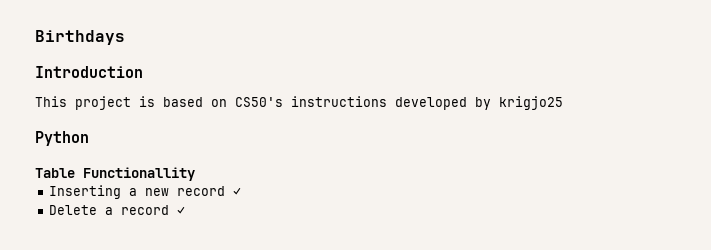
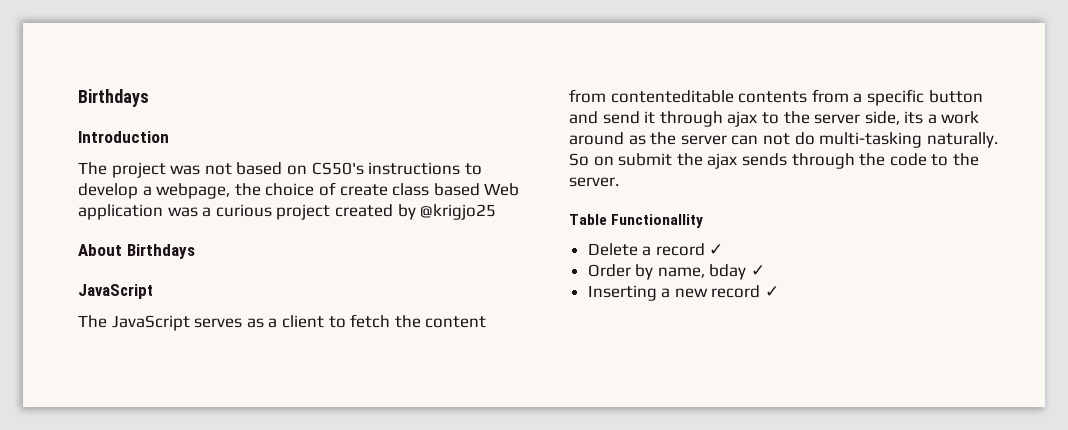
[35,96,563,110] [35,131,89,146] [35,167,195,181] This project is based on CS50's instructions developed by krigjo25 // Python // Table Functionallity -> [78,162,482,178] [78,182,520,199] [78,204,497,220] [78,244,195,259] [78,284,153,299] [78,314,487,331] [569,89,983,106] [569,111,980,127] [569,132,998,148] [569,153,979,169] [569,177,619,187] [569,214,704,228] [587,243,724,256] [587,264,766,280] The project was not based on CS50's instructions to develop a webpage, the choice of create class based Web application was a curious project created by @krigjo25 // About Birthdays // JavaScript // The JavaScript serves as a client to fetch the content from contenteditable contents from a specific button and send it through ajax to the server side, its a work around as the server can not do multi-tasking naturally. So on submit the ajax sends through the code to the server. // Table Functionallity // Delete a record ✓ // Order by name, bday ✓
[48,205,185,215] // Delete a record ✓ -> (780, 291) none

